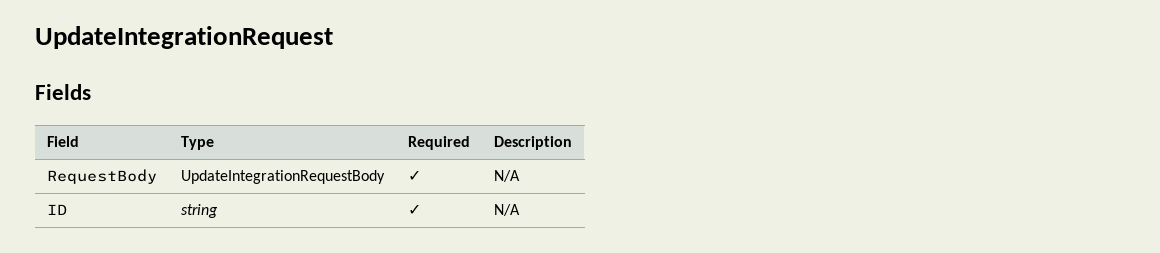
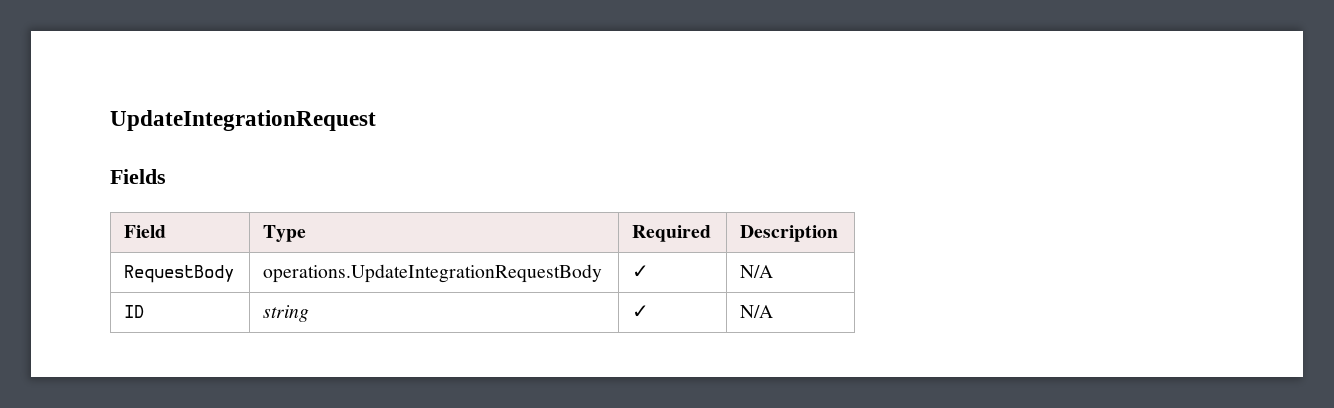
[180,170,385,184] UpdateIntegrationRequestBody -> [263,264,603,283] operations.UpdateIntegrationRequestBody

